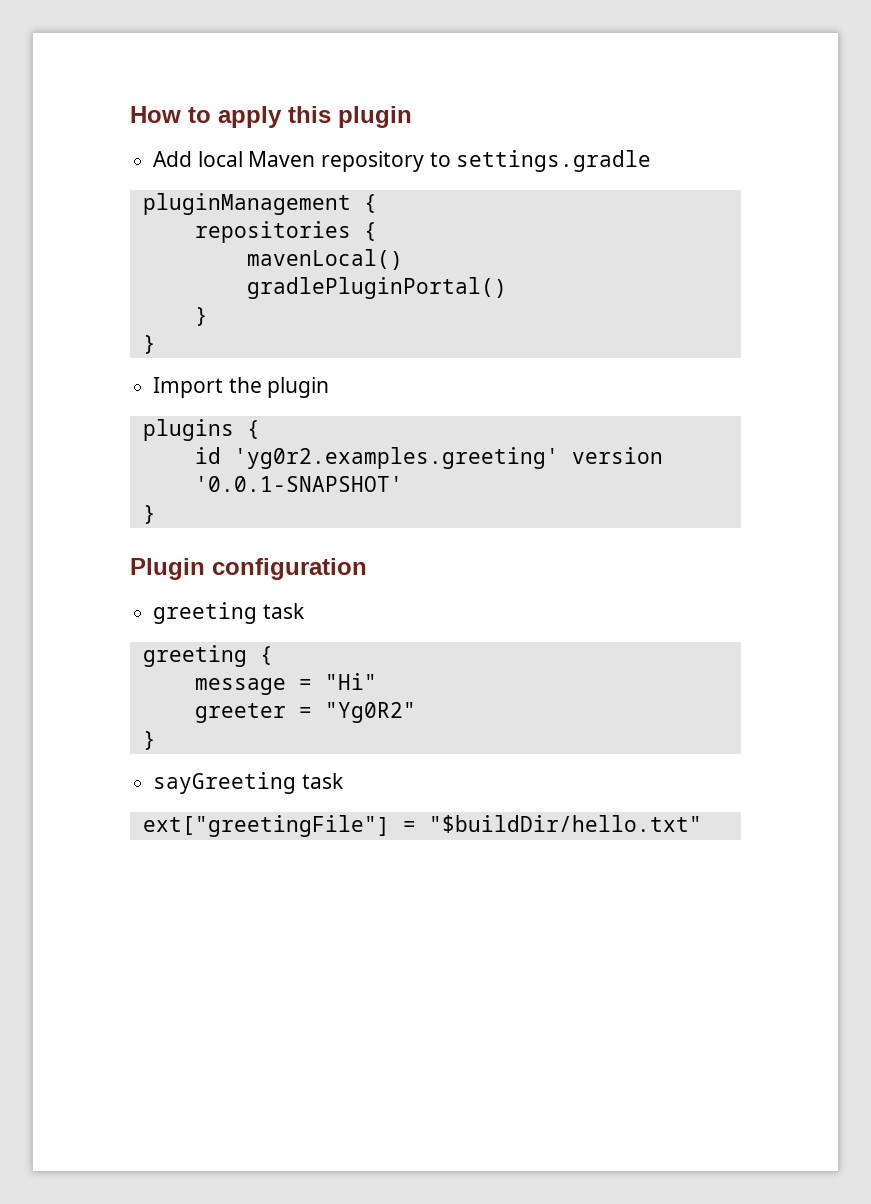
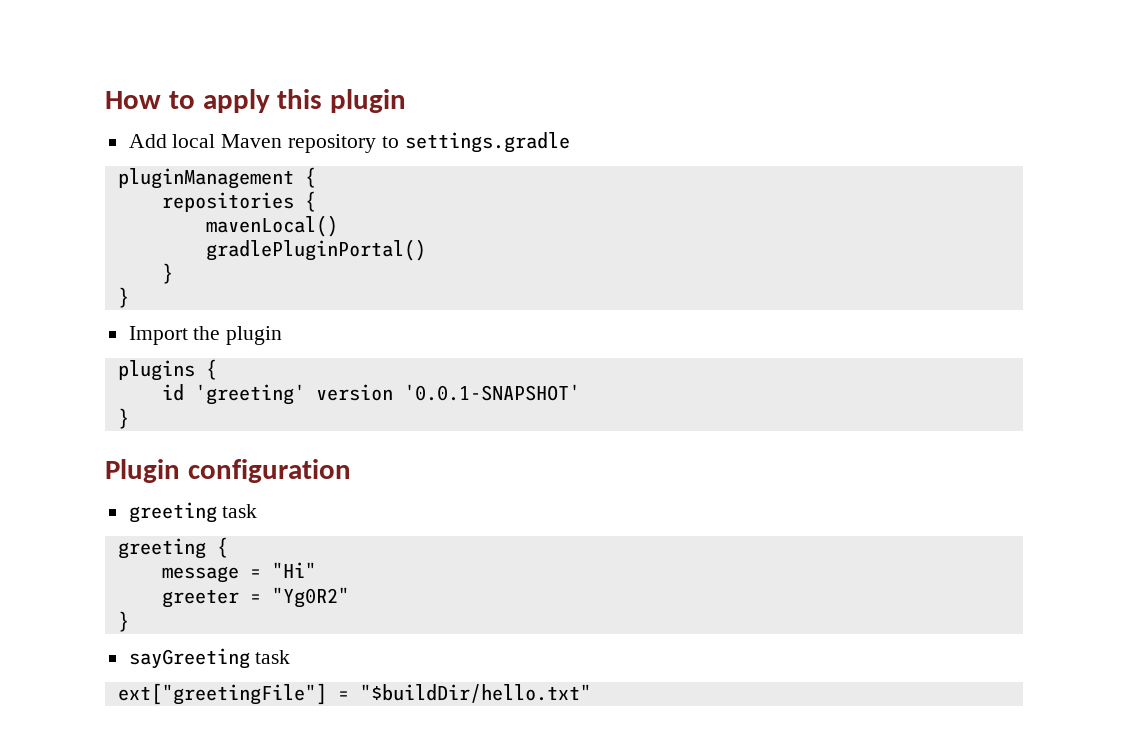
[233,447,559,469] 'yg0r2.examples.greeting' -> [194,384,305,405] 'greeting'

